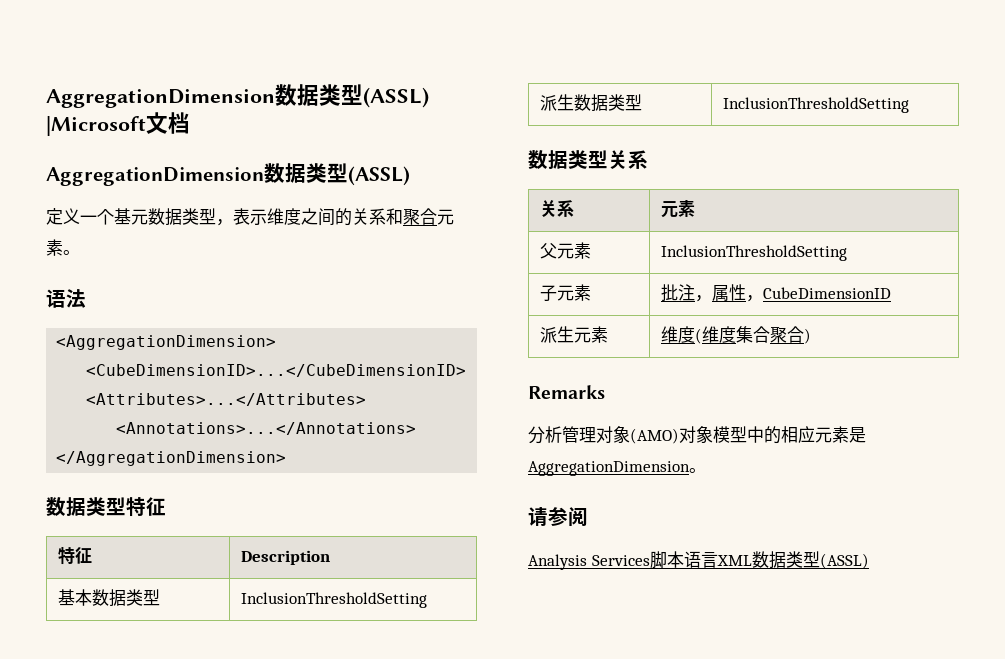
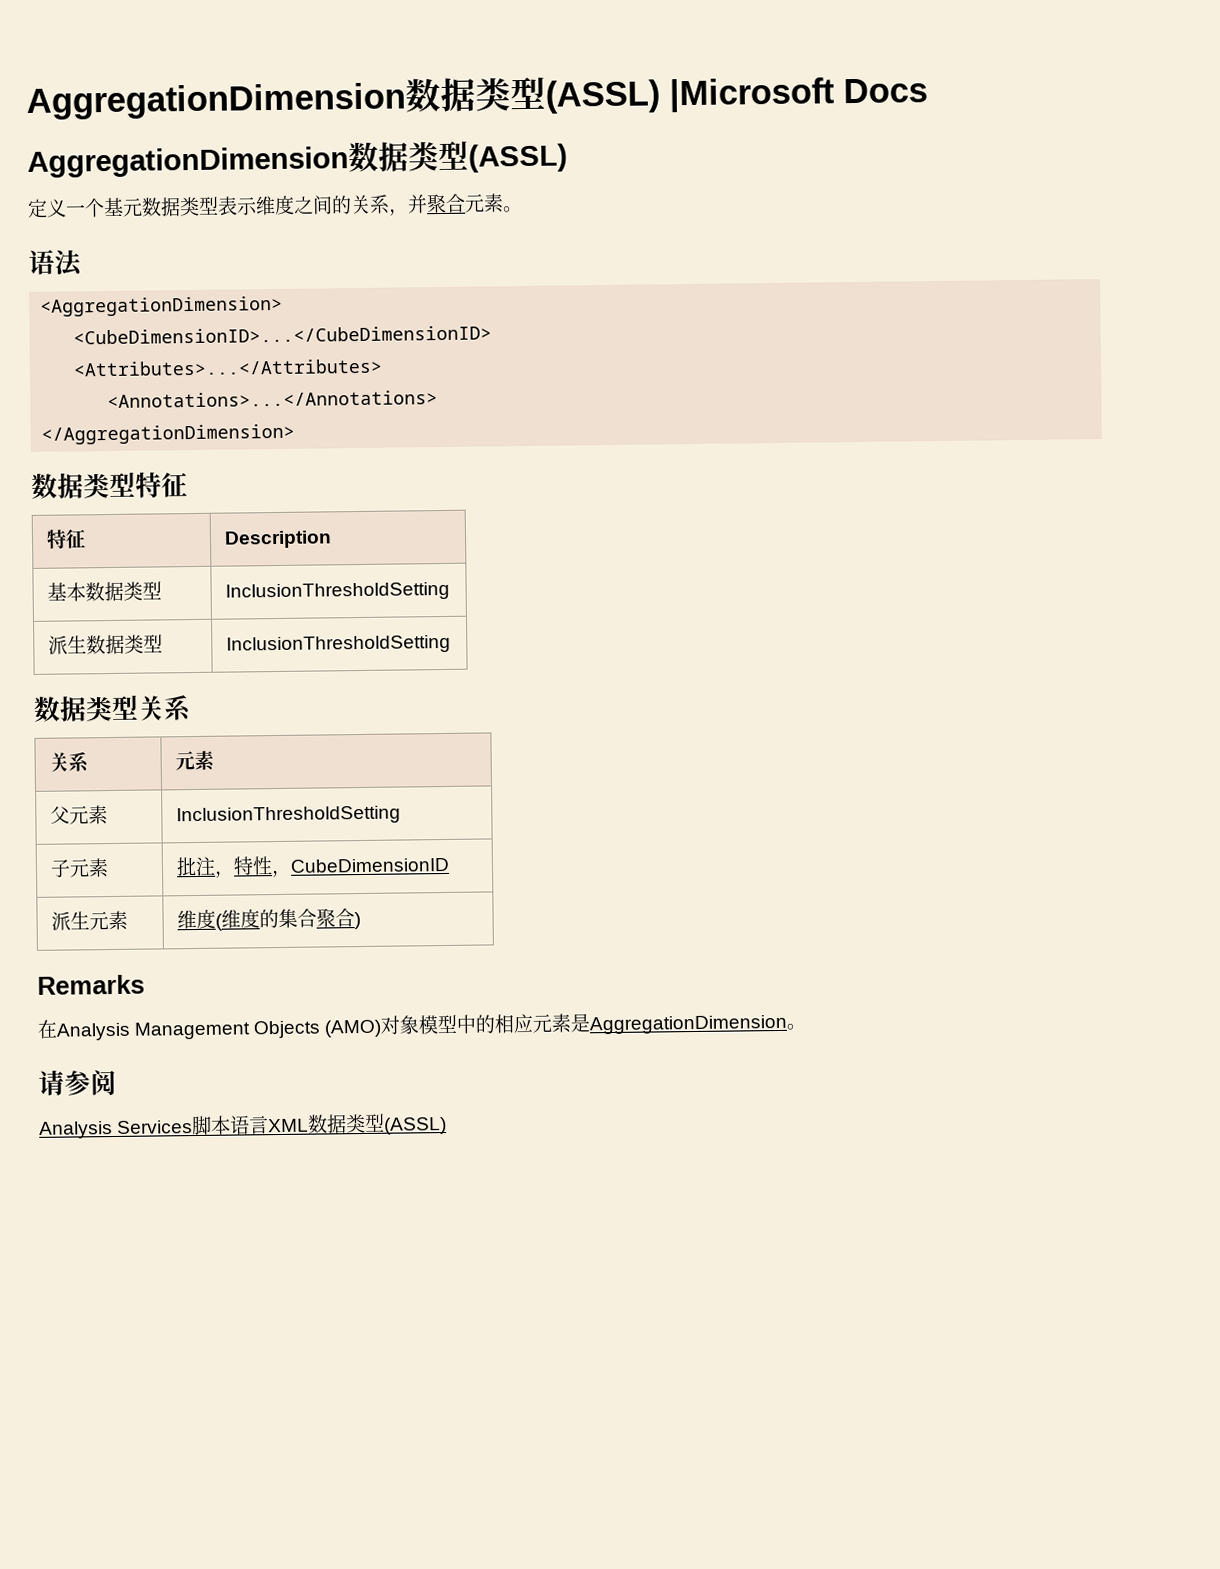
[146,112,190,134] 文档 -> [843,78,928,104] Docs
[216,219,233,226] ， -> (219, 205) none
[386,208,403,225] 和 -> [389,194,428,216] ，并
[711,285,729,301] 属 -> [232,856,254,876] 特
(736, 334) none -> [258,909,279,929] 的
[528,426,630,444] 分析管理对象 -> [37,1019,322,1041] 在Analysis Management Objects

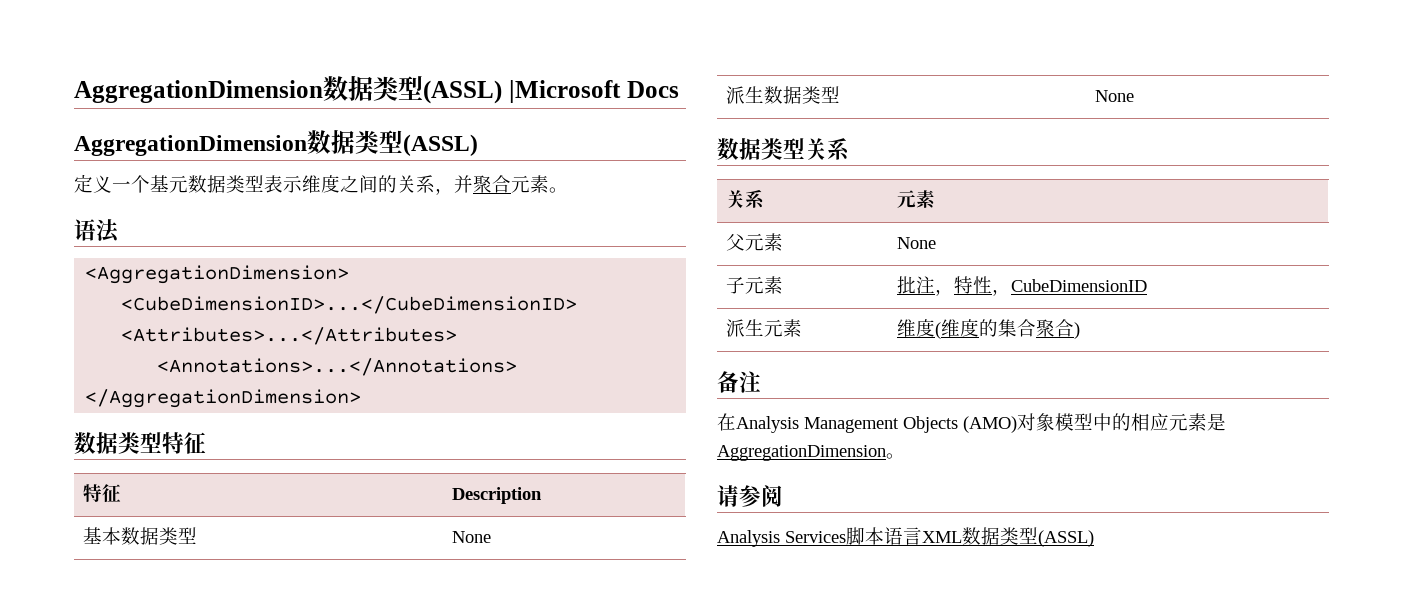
[224,581,450,602] | InclusionThresholdSetting -> [452,531,492,543] | None
[225,634,451,655] | InclusionThresholdSetting -> [1095,90,1135,102] | None
[175,805,401,826] | InclusionThresholdSetting -> [897,237,937,249] | None
[37,974,145,995] Remarks -> [717,371,761,393] 备注

